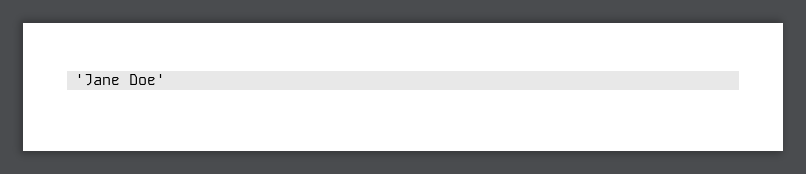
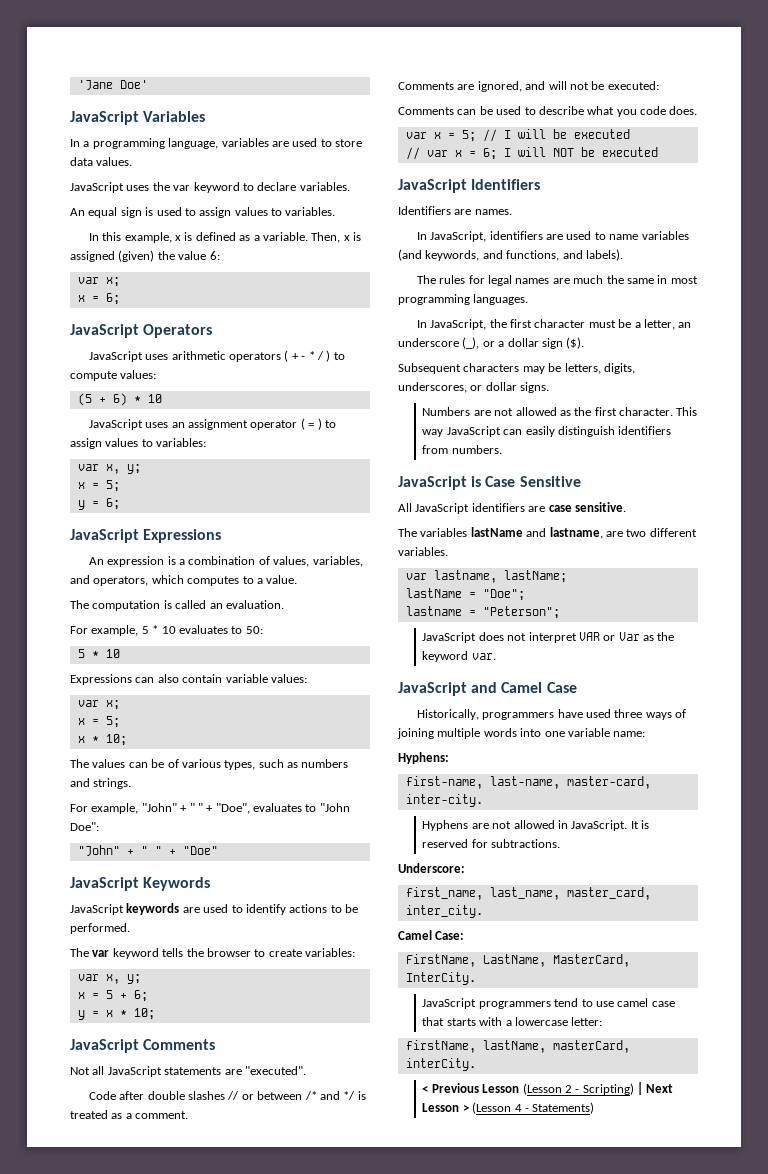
(166, 79) none -> [70,111,206,125] [70,138,362,149] [70,157,133,166] [70,182,350,193] [70,207,336,218] [88,232,361,243] [70,250,220,262] [77,277,120,287] [77,293,120,305] [70,324,213,338] [88,350,345,362] [70,370,157,381] [77,393,162,406] [88,418,336,430] [70,438,207,449] [77,464,141,474] [77,480,120,492] [77,498,120,510] [70,529,222,543] [88,556,363,567] [70,575,298,586] [70,600,284,611] [70,625,263,636] [77,649,120,658] [70,674,307,685] [77,700,120,710] [77,716,120,728] [77,734,127,746] [70,759,349,770] [70,778,132,789] [70,803,350,814] [70,822,99,831] [77,845,218,856] [70,877,211,891] [70,903,358,915] [70,923,130,934] [70,948,355,959] [77,974,141,984] [77,990,148,1002] [77,1008,155,1020] [70,1039,216,1053] [70,1066,306,1077] [88,1091,366,1100] [70,1110,189,1119] [398,81,659,92] [398,106,698,117] [405,129,630,142] [405,147,658,160] [398,179,541,193] [398,206,512,215] [416,231,689,242] [398,249,623,261] [416,275,698,286] [398,294,529,305] [416,319,692,330] [398,337,585,349] [398,363,635,374] [398,382,550,393] [422,407,698,416] [422,426,672,437] [422,445,502,454] [398,476,581,490] [398,502,626,514] [398,527,697,539] [398,547,448,556] [405,570,567,583] [405,588,525,601] [405,606,560,619] [422,632,675,643] [422,651,496,662] [398,682,577,696] [416,709,687,720] [397,728,646,739] [398,752,449,764] [405,776,651,789] [405,794,483,807] [422,820,650,831] [422,839,561,848] [398,863,465,873] [405,887,651,900] [405,905,483,918] [398,930,465,940] [405,954,630,967] [405,972,476,985] [422,998,675,1009] [422,1017,603,1026] [405,1040,630,1053] [405,1058,476,1071] [422,1082,674,1095] [422,1102,595,1114] // JavaScript Variables // In a programming language, variables are used to store data values. // JavaScript uses the var keyword to declare variables. // An equal sign is used to assign values to variables. // In this example, x is defined as a variable. Then, x is assigned (given) the value 6: // var x; // x = 6; // JavaScript Operators // JavaScript uses arithmetic operators ( + - * / ) to compute values: // (5 + 6) * 10 // JavaScript uses an assignment operator ( = ) to assign values to variables: // var x, y; // x = 5; // y = 6; // JavaScript Expressions // An expression is a combination of values, variables, and operators, which computes to a value. // The computation is called an evaluation. // For example, 5 * 10 evaluates to 50: // 5 * 10 // Expressions can also contain variable values: // var x; // x = 5; // x * 10; // The values can be of various types, such as numbers and strings. // For example, "John" + " " + "Doe", evaluates to "John Doe": // "John" + " " + "Doe" // JavaScript Keywords // JavaScript keywords are used to identify actions to be performed. // The var keyword tells the browser to create variables: // var x, y; // x = 5 + 6; // y = x * 10; // JavaScript Comments // Not all JavaScript statements are "executed". // Code after double slashes // or between /* and */ is treated as a comment. // Comments are ignored, and will not be executed: // Comments can be used to describe what you code does. // var x = 5; // I will be executed // // var x = 6; I will NOT be executed // JavaScript Identifiers // Identifiers are names. // In JavaScript, identifiers are used to name variables (and keywords, and functions, and labels). // The rules for legal names are much the same in most programming languages. // In JavaScript, the first character must be a letter, an underscore (_), or a dollar sign ($). // Subsequent characters may be letters, digits, underscores, or dollar signs. // Numbers are not allowed as the first character. This way JavaScript can easily distinguish identifiers from numbers. // JavaScript is Case Sensitive // All JavaScript identifiers are case sensitive. // The variables lastName and lastname, are two different variables. // var lastname, lastName; // lastName = "Doe"; // lastname = "Peterson"; // JavaScript does not interpret VAR or Var as the keyword var. // JavaScript and Camel Case // Historically, programmers have used three ways of joining multiple words into one variable name: // Hyphens: // first-name, last-name, master-card, inter-city. // Hyphens are not allowed in JavaScript. It is reserved for subtractions. // Underscore: // first_name, last_name, master_card, inter_city. // Camel Case: // FirstName, LastName, MasterCard, InterCity. // JavaScript programmers tend to use camel case that starts with a lowercase letter: // firstName, lastName, masterCard, interCity. // < Previous Lesson (Lesson 2 - Scripting) | Next Lesson > (Lesson 4 - Statements)

